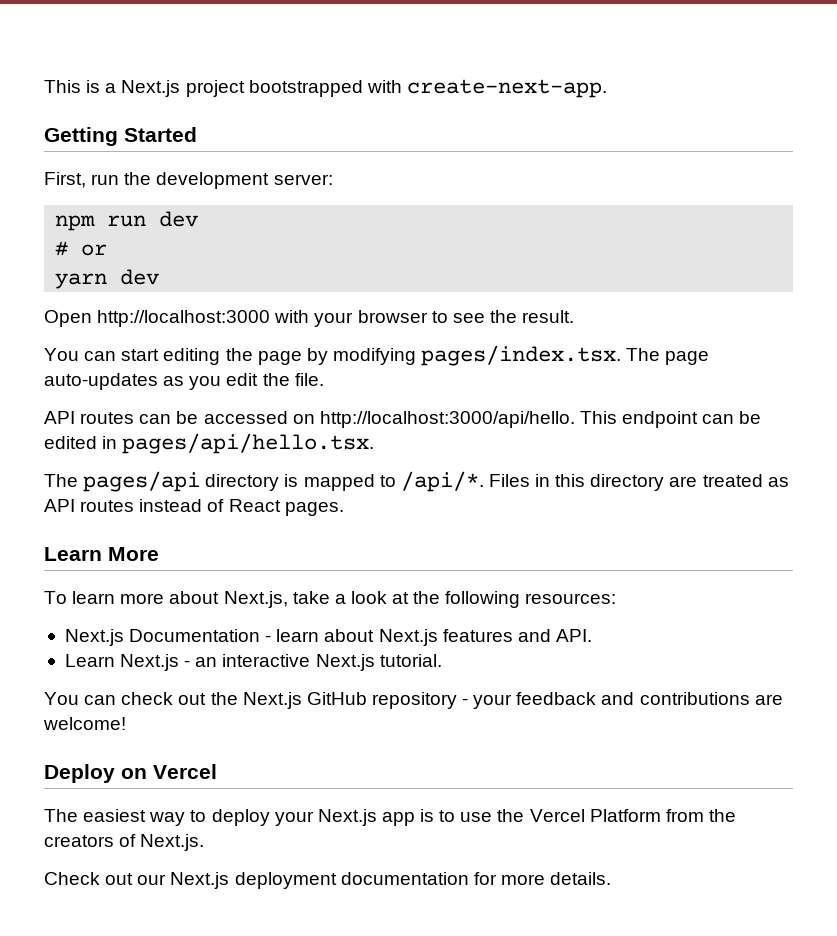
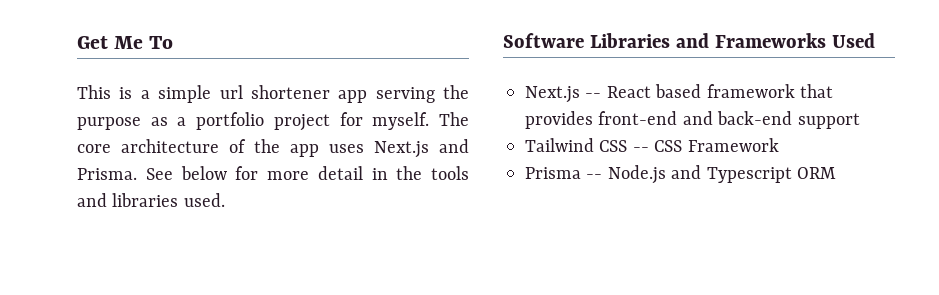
[44,79,607,98] [44,127,197,146] [44,172,333,189] [55,211,199,231] [55,241,108,256] [55,269,160,289] [44,310,575,327] [44,345,710,366] [44,373,324,390] [44,411,762,428] [44,433,375,454] [44,471,789,492] [44,499,344,516] [44,547,159,561] [44,591,617,608] [64,629,592,646] [64,654,442,671] [44,692,783,709] [43,717,126,730] [44,764,217,783] [44,809,736,826] [44,834,205,851] [44,872,612,889] This is a Next.js project bootstrapped with create-next-app. // Getting Started // First, run the development server: // npm run dev // # or // yarn dev // Open http://localhost:3000 with your browser to see the result. // You can start editing the page by modifying pages/index.tsx. The page auto-updates as you edit the file. // API routes can be accessed on http://localhost:3000/api/hello. This endpoint can be edited in pages/api/hello.tsx. // The pages/api directory is mapped to /api/*. Files in this directory are treated as API routes instead of React pages. // Learn More // To learn more about Next.js, take a look at the following resources: // Next.js Documentation - learn about Next.js features and API. // Learn Next.js - an interactive Next.js tutorial. // You can check out the Next.js GitHub repository - your feedback and contributions are welcome! // Deploy on Vercel // The easiest way to deploy your Next.js app is to use the Vercel Platform from the creators of Next.js. // Check out our Next.js deployment documentation for more details. -> [77,36,174,49] [77,85,469,103] [77,112,469,131] [77,139,469,158] [77,166,469,180] [77,193,225,207] [503,33,875,48] [525,84,833,103] [525,111,860,129] [525,138,779,152] [525,165,836,184] Get Me To // This is a simple url shortener app serving the purpose as a portfolio project for myself. The core architecture of the app uses Next.js and Prisma. See below for more detail in the tools and libraries used. // Software Libraries and Frameworks Used // Next.js -- React based framework that provides front-end and back-end support // Tailwind CSS -- CSS Framework // Prisma -- Node.js and Typescript ORM

